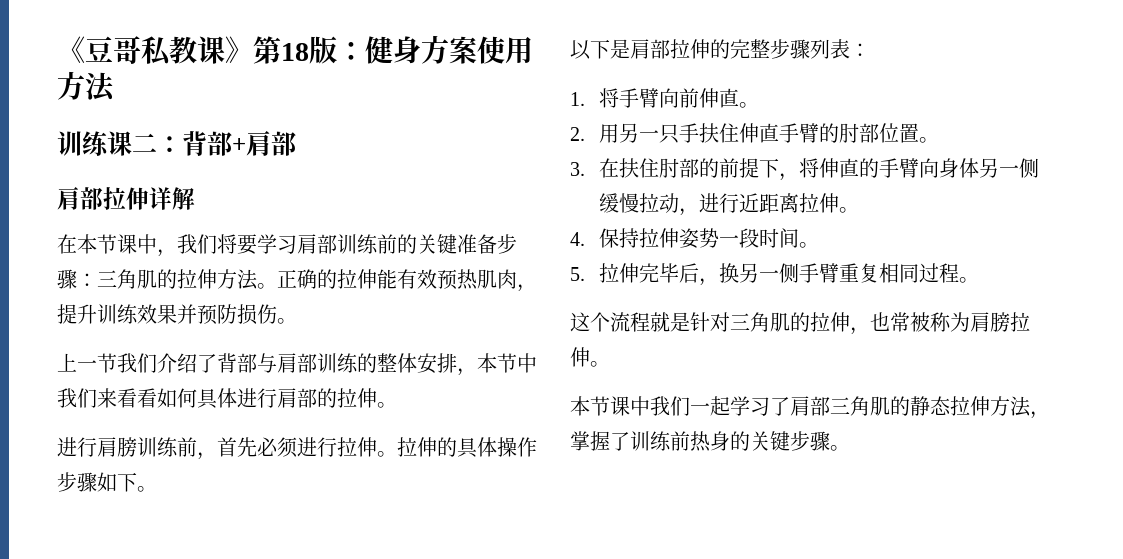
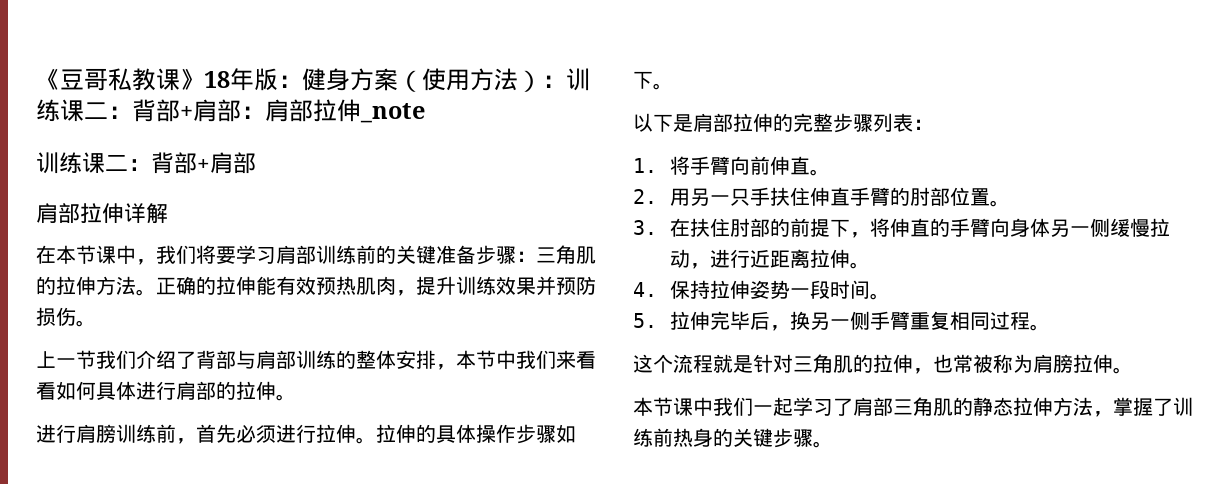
[253,36,309,64] 第18 -> [204,68,254,91] 18年
(477, 50) none -> [398,70,422,92] （
(116, 87) none -> [518,68,590,92] [36,99,425,123] ）：训练课二：背部+肩部：肩部拉伸_note

